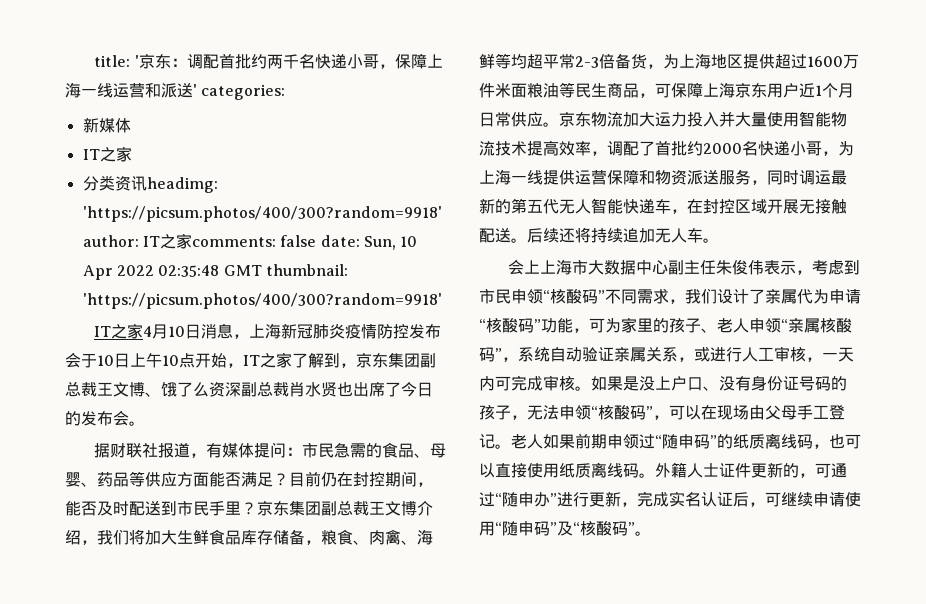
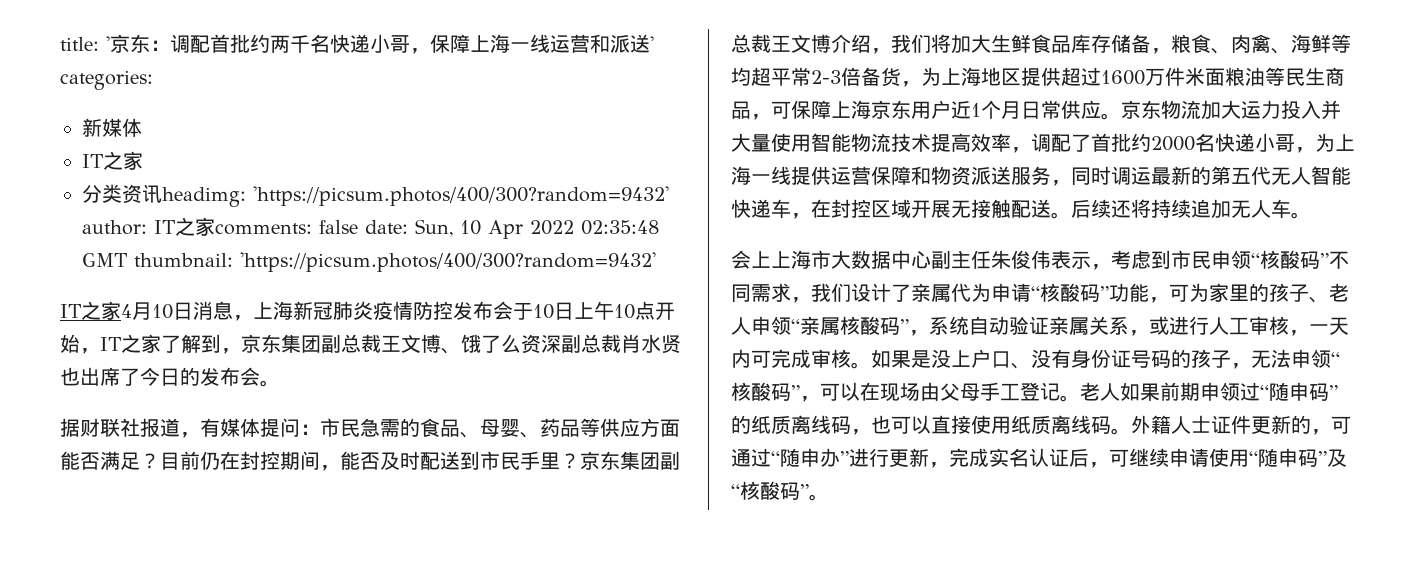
[82,206,442,222] 'https://picsum.photos/400/300?random=9918' -> [253,186,669,206] 'https://picsum.photos/400/300?random=9432'
[82,293,442,309] 'https://picsum.photos/400/300?random=9918' -> [240,252,656,272] 'https://picsum.photos/400/300?random=9432'

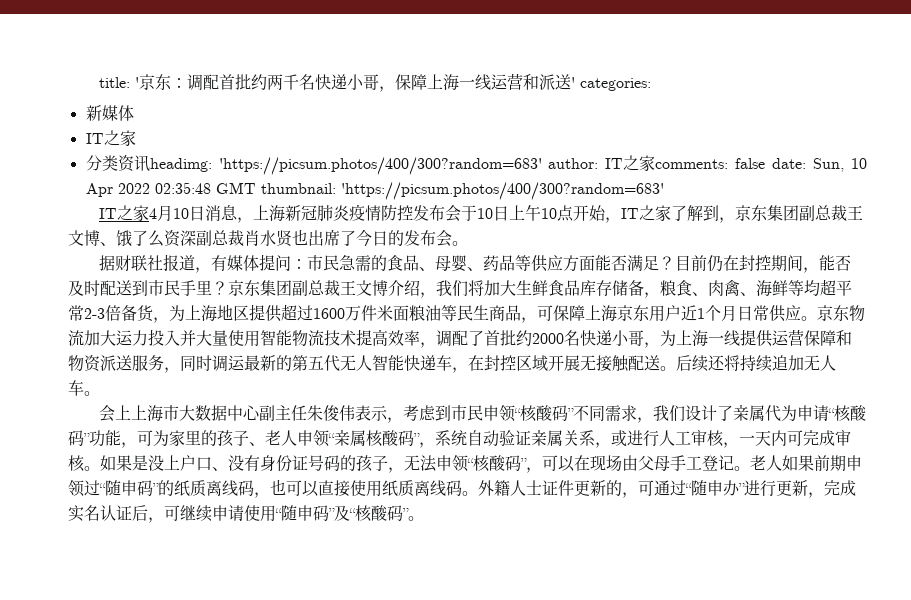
[253,186,669,206] 'https://picsum.photos/400/300?random=9432' -> [218,157,542,175] 'https://picsum.photos/400/300?random=683'
[240,252,656,272] 'https://picsum.photos/400/300?random=9432' -> [340,182,664,200] 'https://picsum.photos/400/300?random=683'

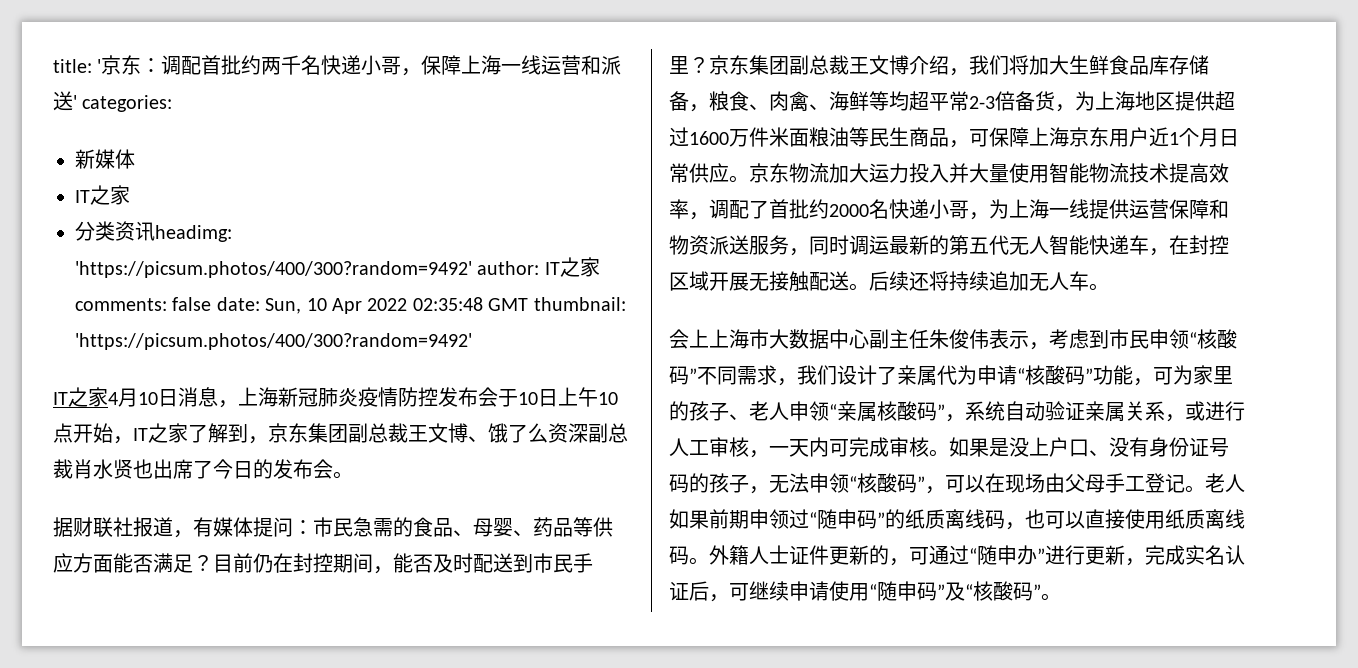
[218,157,542,175] 'https://picsum.photos/400/300?random=683' -> [75,261,472,278] 'https://picsum.photos/400/300?random=9492'
[340,182,664,200] 'https://picsum.photos/400/300?random=683' -> [75,333,472,350] 'https://picsum.photos/400/300?random=9492'

